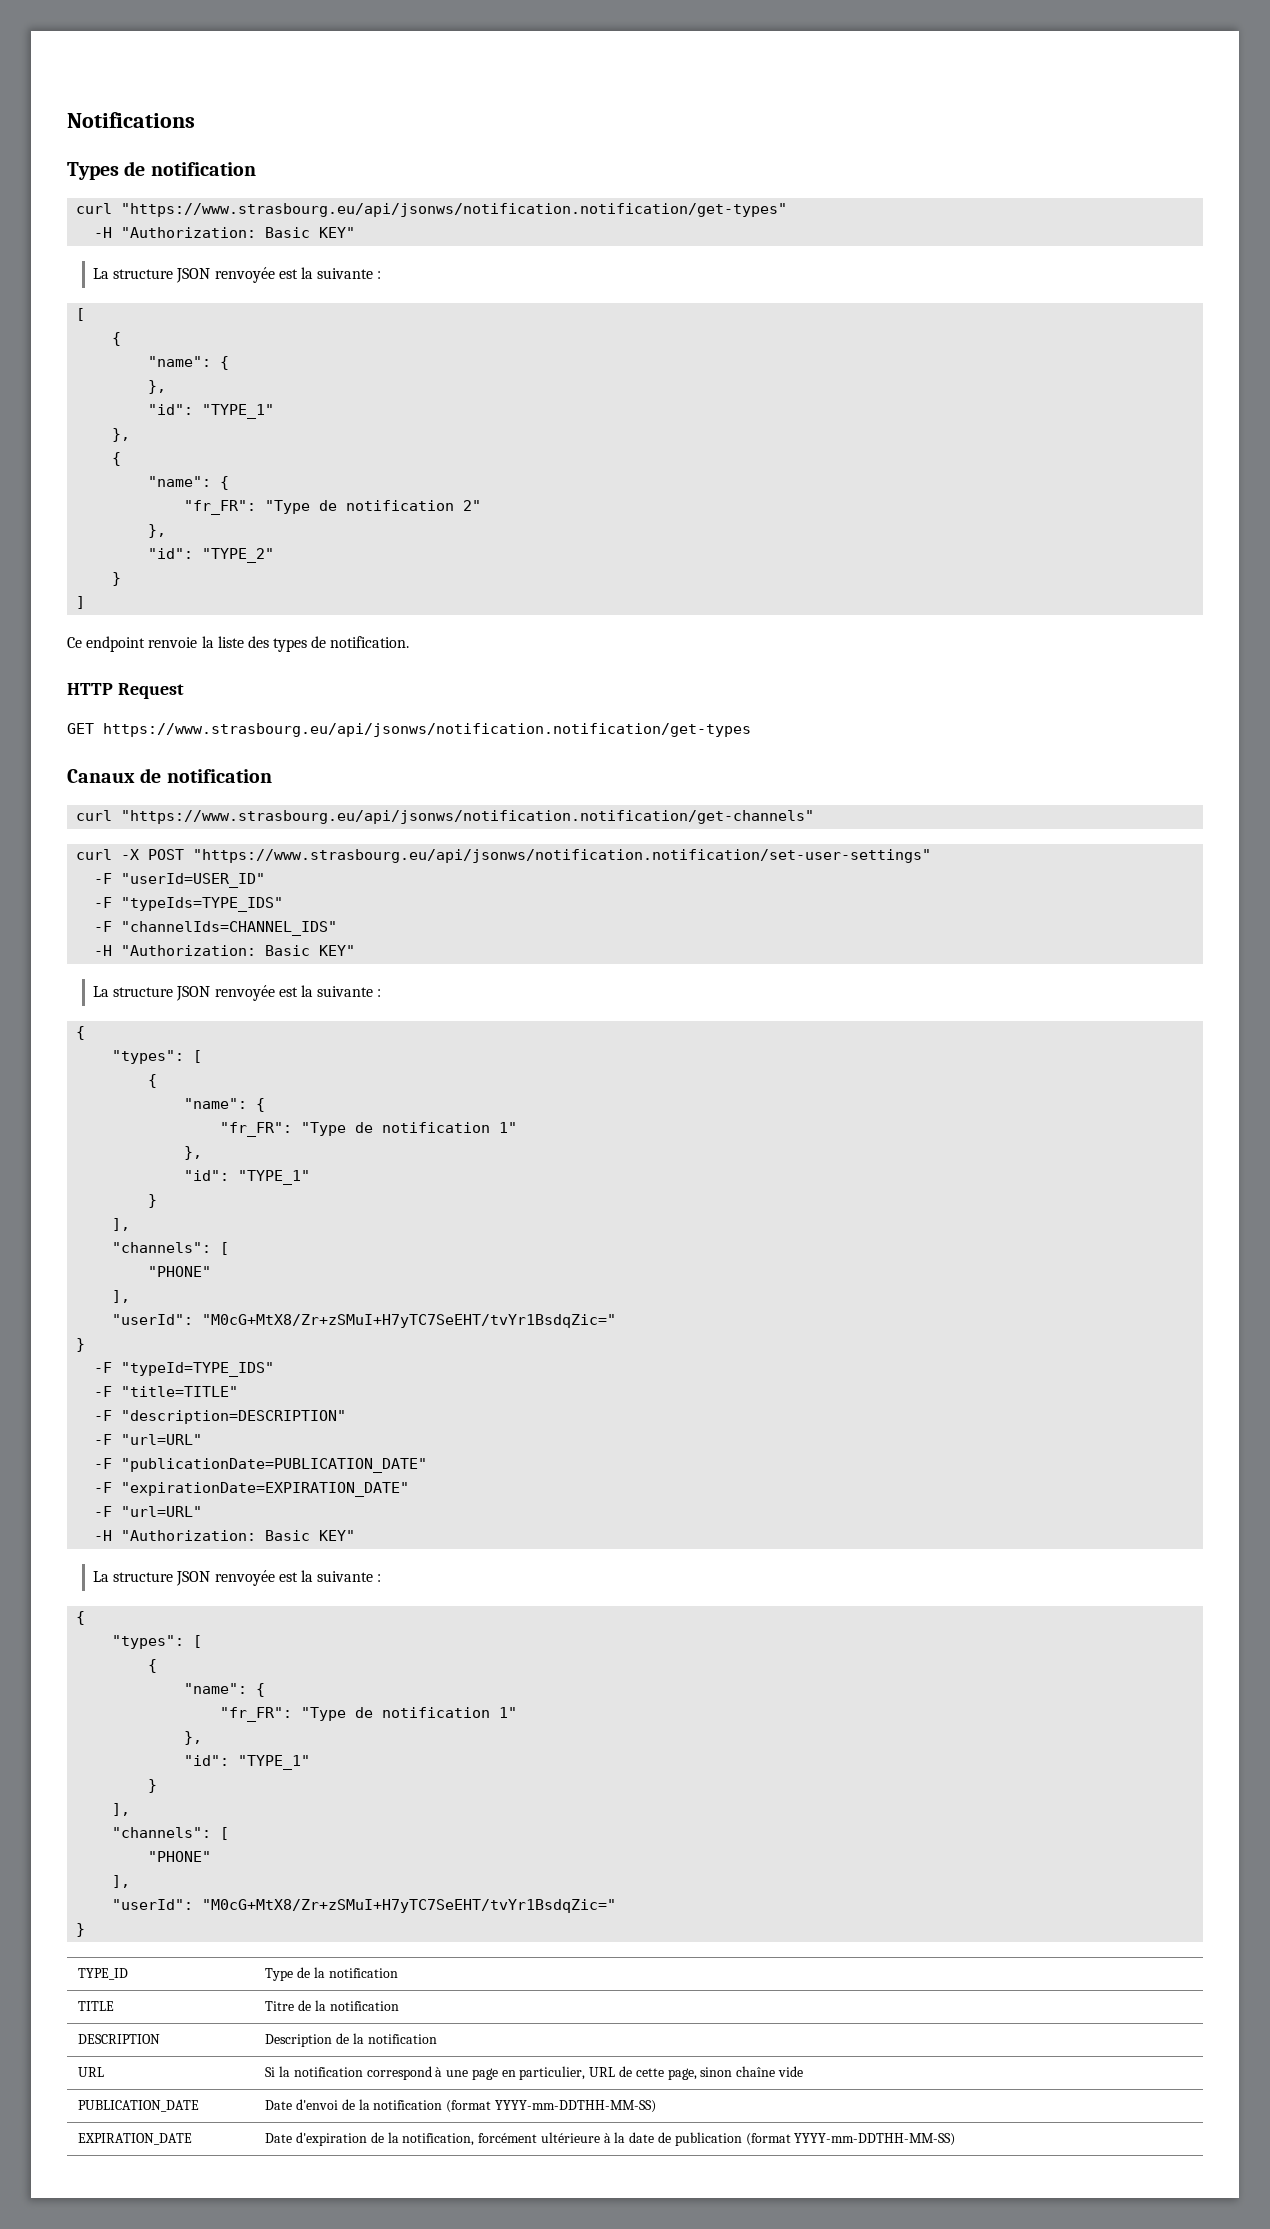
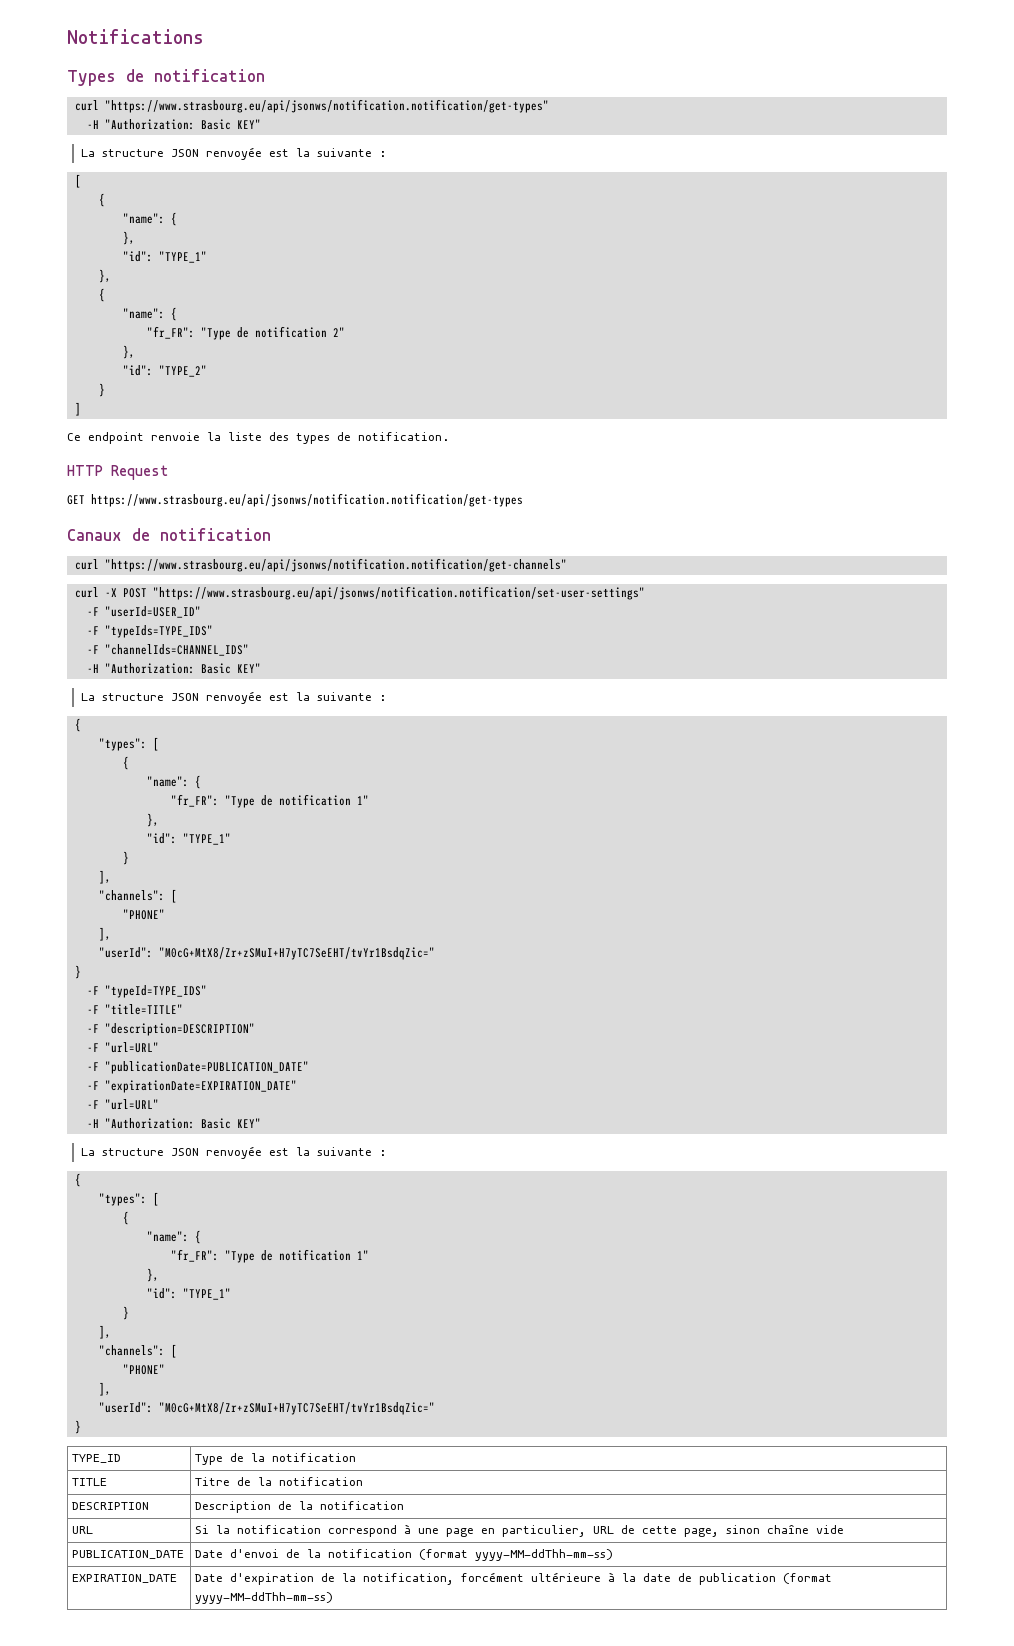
[494,2100,656,2113] YYYY-mm-DDTHH-MM-SS) -> [475,1549,614,1561] yyyy-MM-ddThh-mm-ss)
[794,2133,956,2146] YYYY-mm-DDTHH-MM-SS) -> [195,1592,334,1604] yyyy-MM-ddThh-mm-ss)

